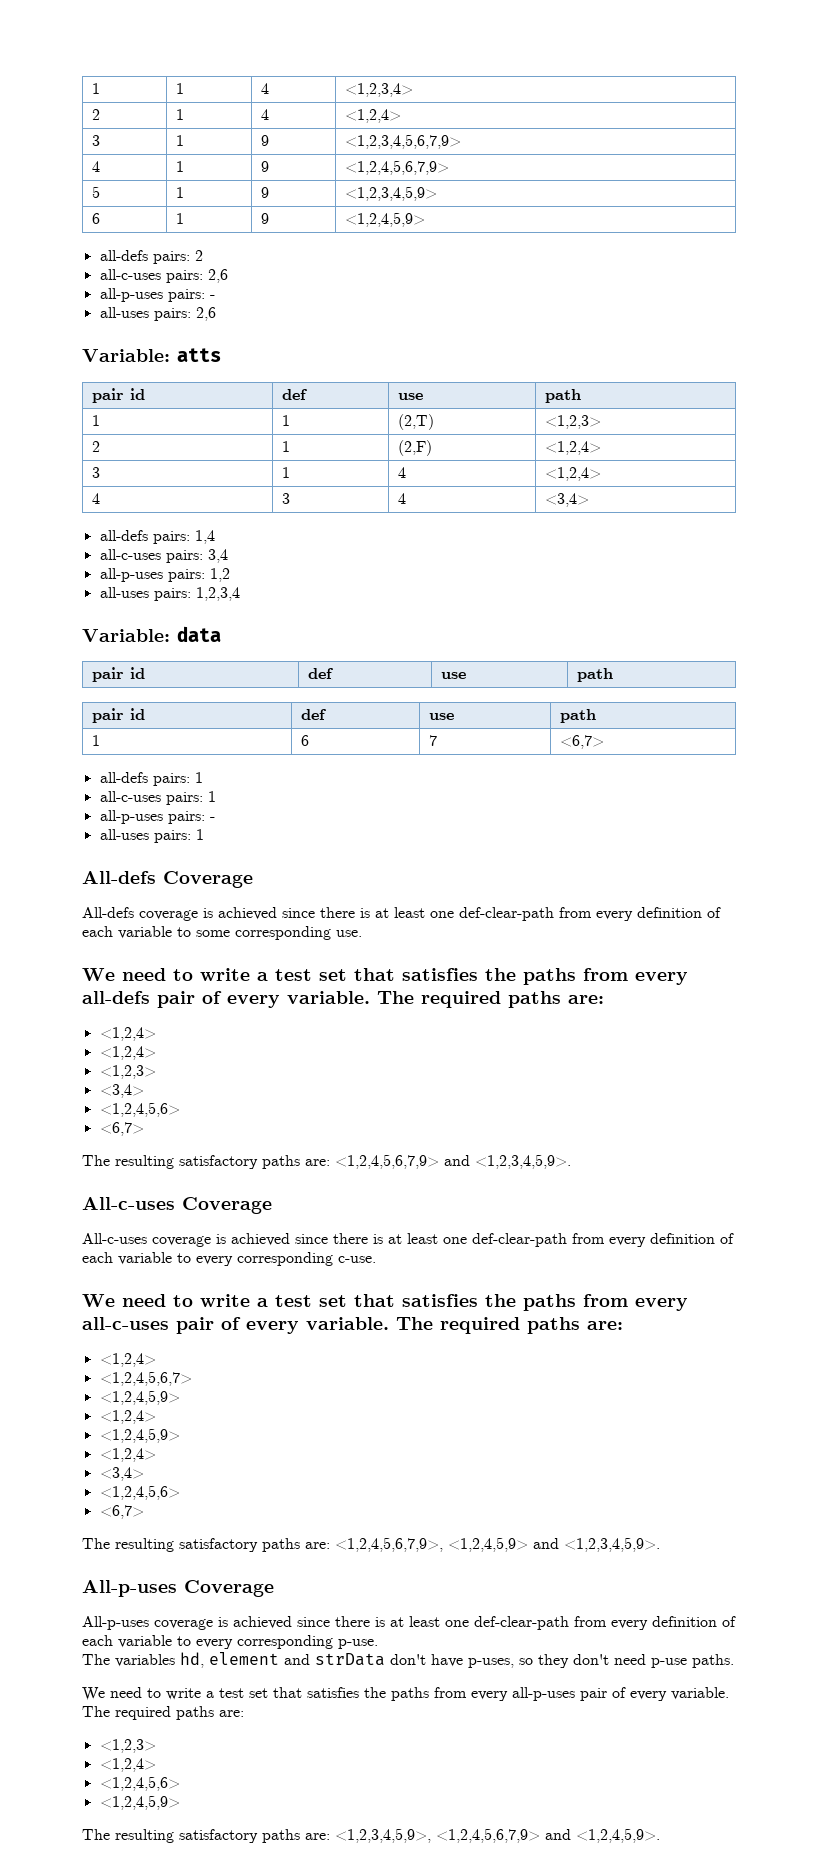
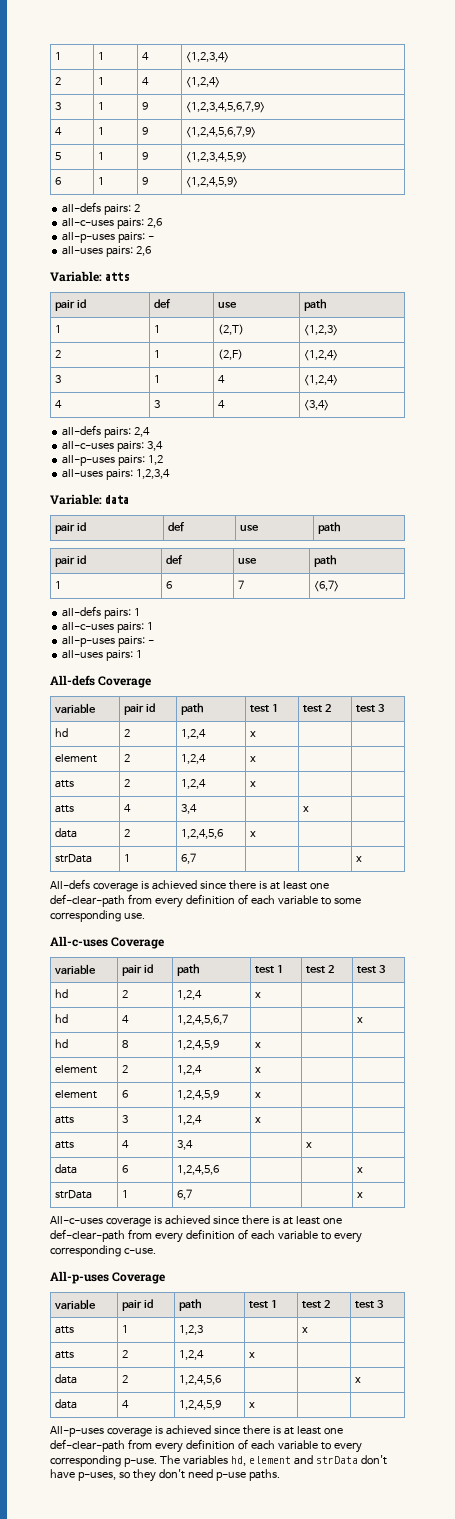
[194,530,215,544] 1,4 -> [134,427,151,437] 2,4
(253, 879) none -> [54,703,97,714] [124,703,156,715] [181,703,205,715] [250,704,279,712] [303,704,332,712] [356,704,386,712] [55,728,69,737] [124,729,131,737] [181,729,207,739] [250,731,257,737] [55,754,98,763] [124,754,131,762] [181,754,207,764] [250,756,257,762] [55,780,75,788] [124,779,131,787] [181,779,207,789] [250,781,257,787] [55,805,75,813] [124,804,132,812] [181,804,198,814] [303,806,310,812] [55,828,78,838] [124,829,131,837] [181,829,224,839] [250,831,257,837] [55,854,93,863] [124,854,131,862] [181,853,197,864] [356,856,363,862] // variable | pair id | path | test 1 | test 2 | test 3 // hd | 2 | 1,2,4 | x | | // element | 2 | 1,2,4 | x | | // atts | 2 | 1,2,4 | x | | // atts | 4 | 3,4 | | x | // data | 2 | 1,2,4,5,6 | x | | // strData | 1 | 6,7 | | | x
[82,968,688,985] [82,991,604,1008] [99,1027,156,1041] [99,1046,156,1060] [99,1065,156,1079] [99,1084,144,1098] [99,1102,180,1117] [99,1122,144,1136] [82,1154,571,1169] [82,1197,272,1214] We need to write a test set that satisfies the paths from every all-defs pair of every variable. The required paths are: // <1,2,4> // <1,2,4> // <1,2,3> // <3,4> // <1,2,4,5,6> // <6,7> // The resulting satisfactory paths are: <1,2,4,5,6,7,9> and <1,2,3,4,5,9>. // All-c-uses Coverage -> [50,936,165,949] [54,964,97,975] [122,964,154,976] [177,964,201,976] [255,965,284,973] [306,965,335,973] [357,965,387,973] [55,989,69,998] [122,990,129,998] [177,990,203,1000] [255,992,262,998] [55,1014,69,1023] [122,1015,130,1023] [177,1014,229,1025] [357,1017,364,1023] [55,1039,69,1048] [122,1040,129,1048] [177,1040,220,1050] [255,1042,262,1048] [55,1065,98,1074] [122,1065,129,1073] [177,1065,203,1075] [255,1067,262,1073] [55,1090,98,1099] [122,1090,129,1098] [177,1090,220,1100] [255,1092,262,1098] [55,1116,75,1124] [122,1115,129,1123] [177,1115,203,1125] [255,1117,262,1123] [55,1141,75,1149] [122,1140,130,1148] [177,1140,194,1150] [306,1142,313,1148] [55,1164,78,1174] [122,1165,129,1173] [177,1165,220,1175] [357,1167,364,1173] [55,1190,93,1199] [122,1190,129,1198] [177,1189,193,1200] [357,1192,364,1198] All-c-uses Coverage // variable | pair id | path | test 1 | test 2 | test 3 // hd | 2 | 1,2,4 | x | | // hd | 4 | 1,2,4,5,6,7 | | | x // hd | 8 | 1,2,4,5,9 | x | | // element | 2 | 1,2,4 | x | | // element | 6 | 1,2,4,5,9 | x | | // atts | 3 | 1,2,4 | x | | // atts | 4 | 3,4 | | x | // data | 6 | 1,2,4,5,6 | | | x // strData | 1 | 6,7 | | | x
[82,1294,688,1311] [82,1317,623,1334] [99,1353,156,1367] [99,1371,192,1386] [99,1390,180,1405] [99,1410,156,1424] [99,1428,180,1443] [99,1448,156,1462] [99,1467,144,1481] [99,1485,180,1500] [99,1505,144,1519] [82,1537,660,1552] [82,1580,274,1597] We need to write a test set that satisfies the paths from every all-c-uses pair of every variable. The required paths are: // <1,2,4> // <1,2,4,5,6,7> // <1,2,4,5,9> // <1,2,4> // <1,2,4,5,9> // <1,2,4> // <3,4> // <1,2,4,5,6> // <6,7> // The resulting satisfactory paths are: <1,2,4,5,6,7,9>, <1,2,4,5,9> and <1,2,3,4,5,9>. // All-p-uses Coverage -> [50,1271,166,1284] [54,1299,97,1310] [122,1299,154,1311] [179,1299,203,1311] [249,1300,278,1308] [302,1300,331,1308] [355,1300,385,1308] [55,1326,75,1334] [122,1325,129,1333] [179,1325,204,1335] [302,1327,309,1333] [55,1351,75,1359] [122,1350,129,1358] [179,1350,205,1360] [249,1352,256,1358] [55,1374,78,1384] [122,1375,129,1383] [179,1375,222,1385] [355,1377,362,1383] [55,1399,78,1409] [122,1400,130,1408] [179,1400,222,1410] [249,1402,256,1408] All-p-uses Coverage // variable | pair id | path | test 1 | test 2 | test 3 // atts | 1 | 1,2,3 | | x | // atts | 2 | 1,2,4 | x | | // data | 2 | 1,2,4,5,6 | | | x // data | 4 | 1,2,4,5,9 | x | |
(378, 1644) // -> (157, 1462) none
[82,1687,729,1701] [82,1706,244,1720] [99,1739,156,1753] [99,1758,156,1772] [99,1776,180,1791] [99,1795,180,1810] [82,1828,660,1843] // We need to write a test set that satisfies the paths from every all-p-uses pair of every variable. The required paths are: // <1,2,3> // <1,2,4> // <1,2,4,5,6> // <1,2,4,5,9> // The resulting satisfactory paths are: <1,2,3,4,5,9>, <1,2,4,5,6,7,9> and <1,2,4,5,9>. -> (280, 1475) none

